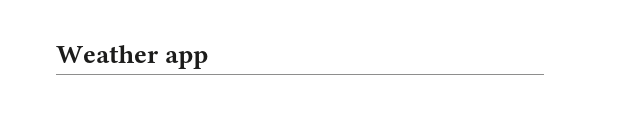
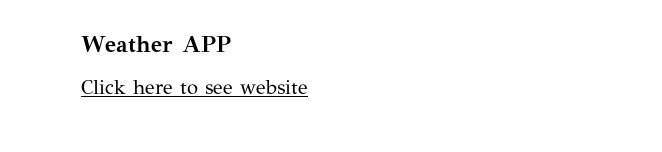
[165,51,209,69] app -> [181,36,231,52] [81,80,308,95] APP // Click here to see website

